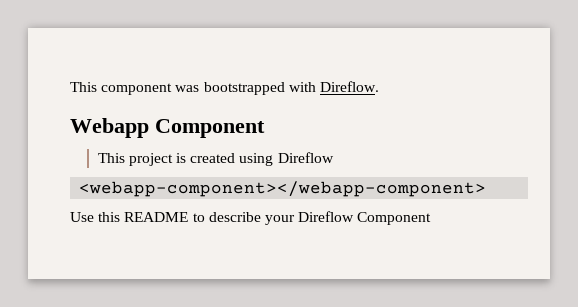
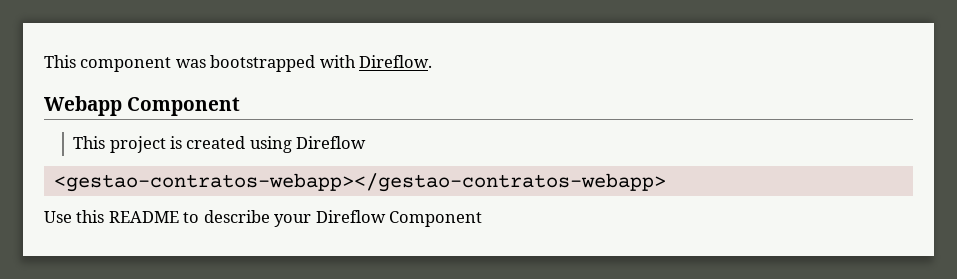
[79,181,487,197] <webapp-component></webapp-component> -> [53,173,666,192] <gestao-contratos-webapp></gestao-contratos-webapp>

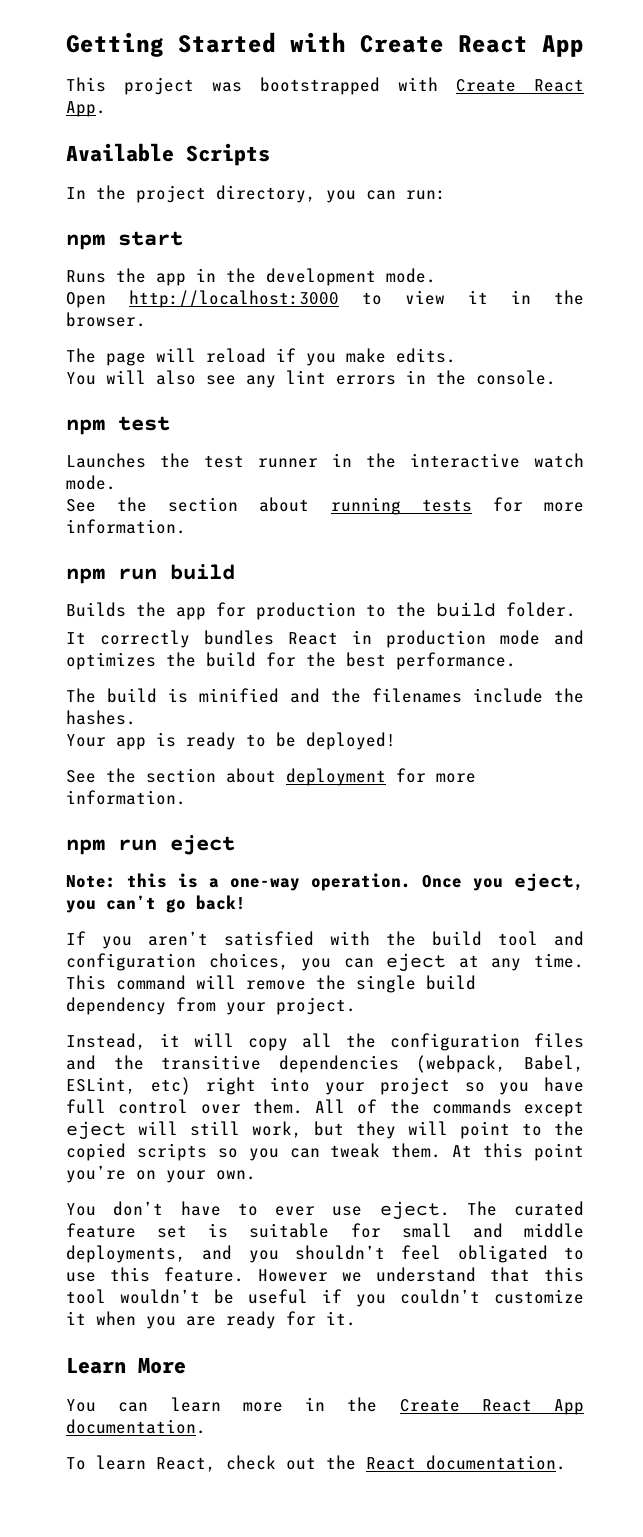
[44,55,433,72] [44,96,241,116] [73,136,367,153] [53,173,666,192] [44,210,483,227] This component was bootstrapped with Direflow. // Webapp Component // This project is created using Direflow // <gestao-contratos-webapp></gestao-contratos-webapp> // Use this README to describe your Direflow Component -> [66,32,584,57] [66,77,584,95] [66,101,106,117] [66,143,270,166] [66,185,446,203] [66,231,183,250] [66,268,436,286] [66,290,584,308] [66,312,146,327] [66,348,456,366] [66,370,556,388] [66,416,170,435] [66,453,584,468] [66,475,116,490] [66,497,584,515] [66,519,186,534] [66,564,235,584] [66,602,576,620] [66,630,584,648] [66,652,516,670] [66,688,584,703] [66,710,136,725] [66,732,396,750] [66,768,476,786] [66,790,186,805] [66,835,235,855] [66,873,584,892] [66,895,246,913] [66,931,584,949] [66,953,584,972] [66,975,476,993] [66,997,356,1015] [66,1033,584,1051] [66,1055,584,1073] [66,1077,584,1095] [66,1099,584,1117] [66,1121,584,1140] [66,1143,585,1161] [66,1165,256,1183] [66,1201,584,1220] [66,1223,585,1238] [66,1245,584,1263] [66,1267,584,1282] [66,1289,584,1307] [66,1311,356,1329] [66,1357,186,1374] [66,1397,584,1415] [66,1419,206,1434] [66,1455,566,1472] Getting Started with Create React App // This project was bootstrapped with Create React App. // Available Scripts // In the project directory, you can run: // npm start // Runs the app in the development mode. // Open http://localhost:3000 to view it in the browser. // The page will reload if you make edits. // You will also see any lint errors in the console. // npm test // Launches the test runner in the interactive watch mode. // See the section about running tests for more information. // npm run build // Builds the app for production to the build folder. // It correctly bundles React in production mode and optimizes the build for the best performance. // The build is minified and the filenames include the hashes. // Your app is ready to be deployed! // See the section about deployment for more information. // npm run eject // Note: this is a one-way operation. Once you eject, you can’t go back! // If you aren’t satisfied with the build tool and configuration choices, you can eject at any time. This command will remove the single build dependency from your project. // Instead, it will copy all the configuration files and the transitive dependencies (webpack, Babel, ESLint, etc) right into your project so you have full control over them. All of the commands except eject will still work, but they will point to the copied scripts so you can tweak them. At this point you’re on your own. // You don’t have to ever use eject. The curated feature set is suitable for small and middle deployments, and you shouldn’t feel obligated to use this feature. However we understand that this tool wouldn’t be useful if you couldn’t customize it when you are ready for it. // Learn More // You can learn more in the Create React App documentation. // To learn React, check out the React documentation.

